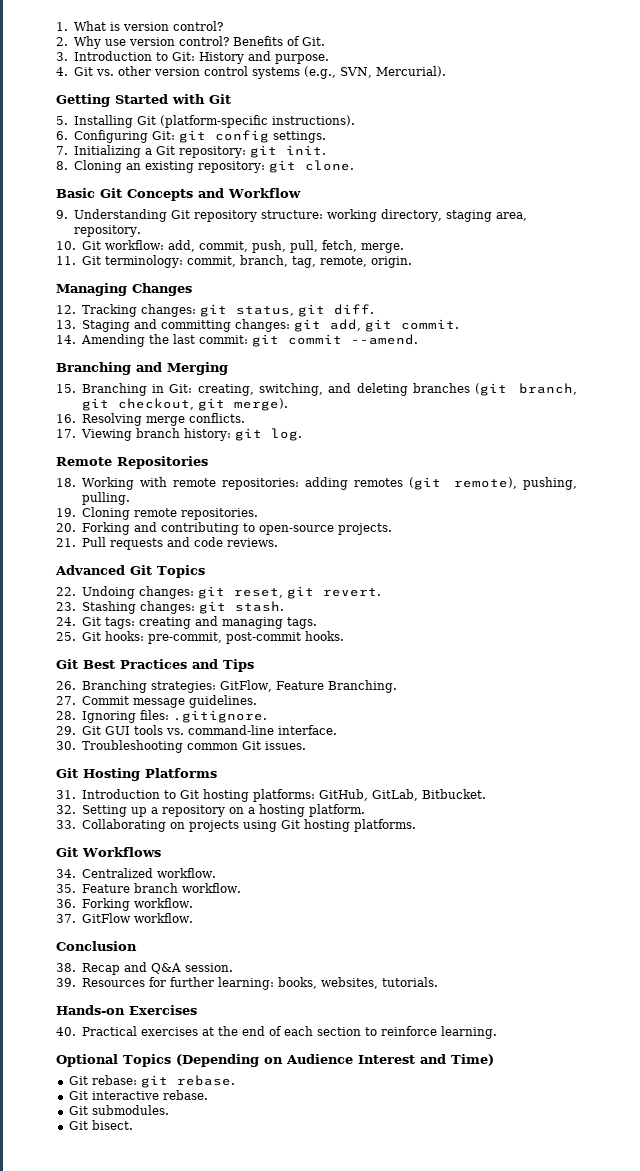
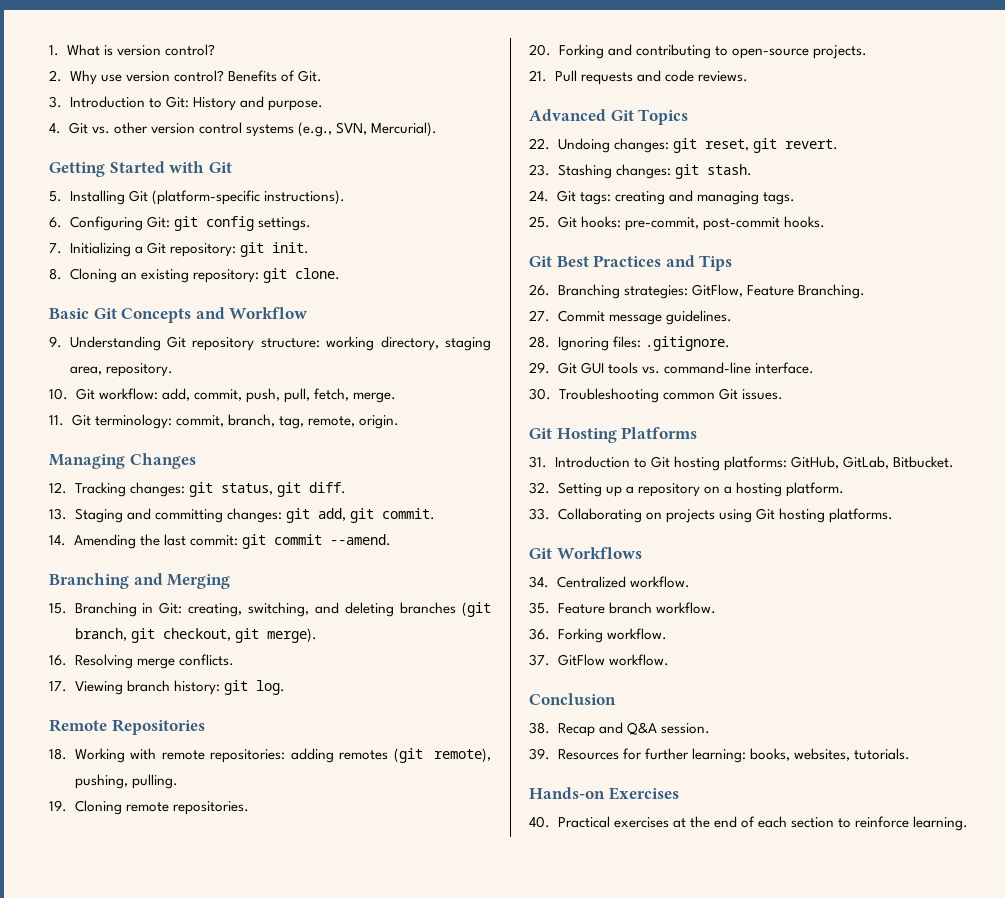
[56,1054,494,1067] [68,1075,235,1088] [68,1090,208,1100] [68,1105,169,1115] [68,1120,133,1130] // Optional Topics (Depending on Audience Interest and Time) // Git rebase: git rebase. // Git interactive rebase. // Git submodules. // Git bisect. -> (969, 823) none

